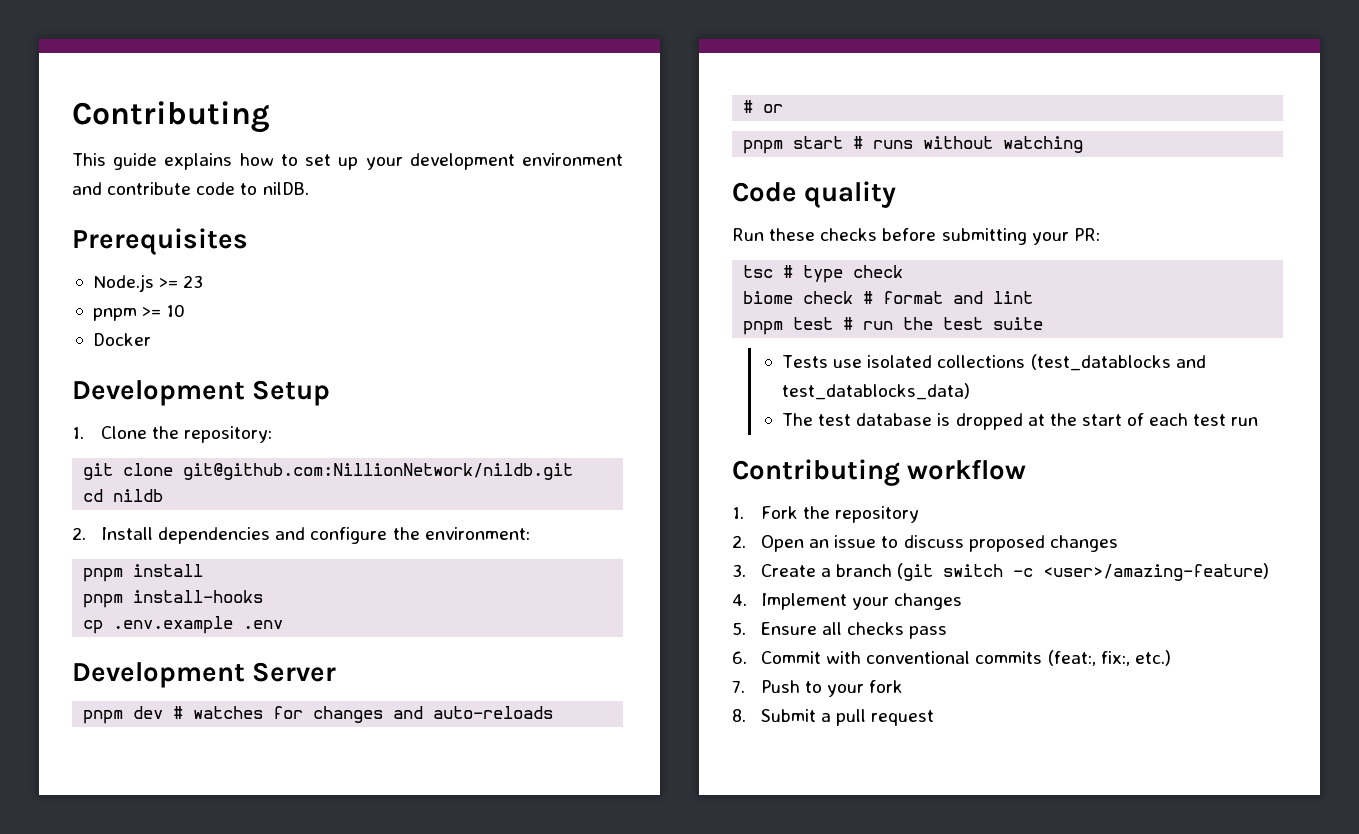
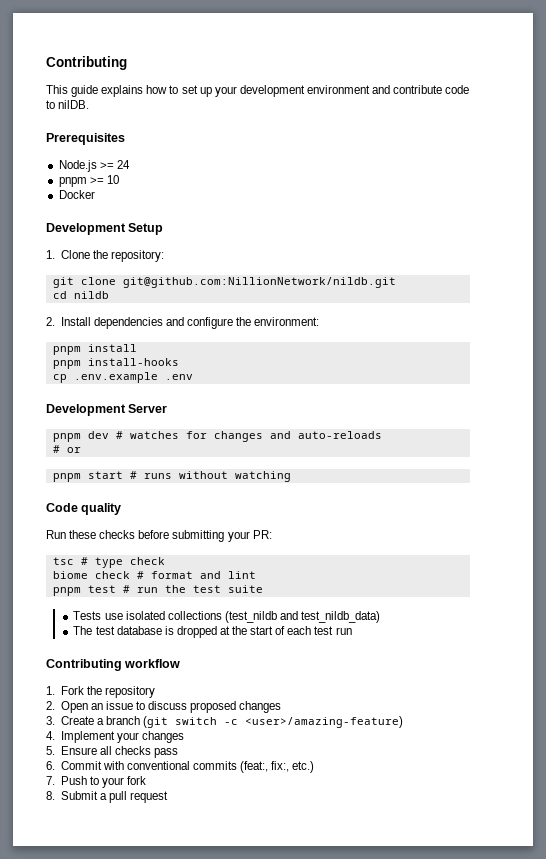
[183,275,204,288] 23 -> [116,160,130,169] 24
[1030,354,1206,371] [781,383,970,400] (test_datablocks and test_datablocks_data) -> [224,611,381,623] (test_nildb and test_nildb_data)

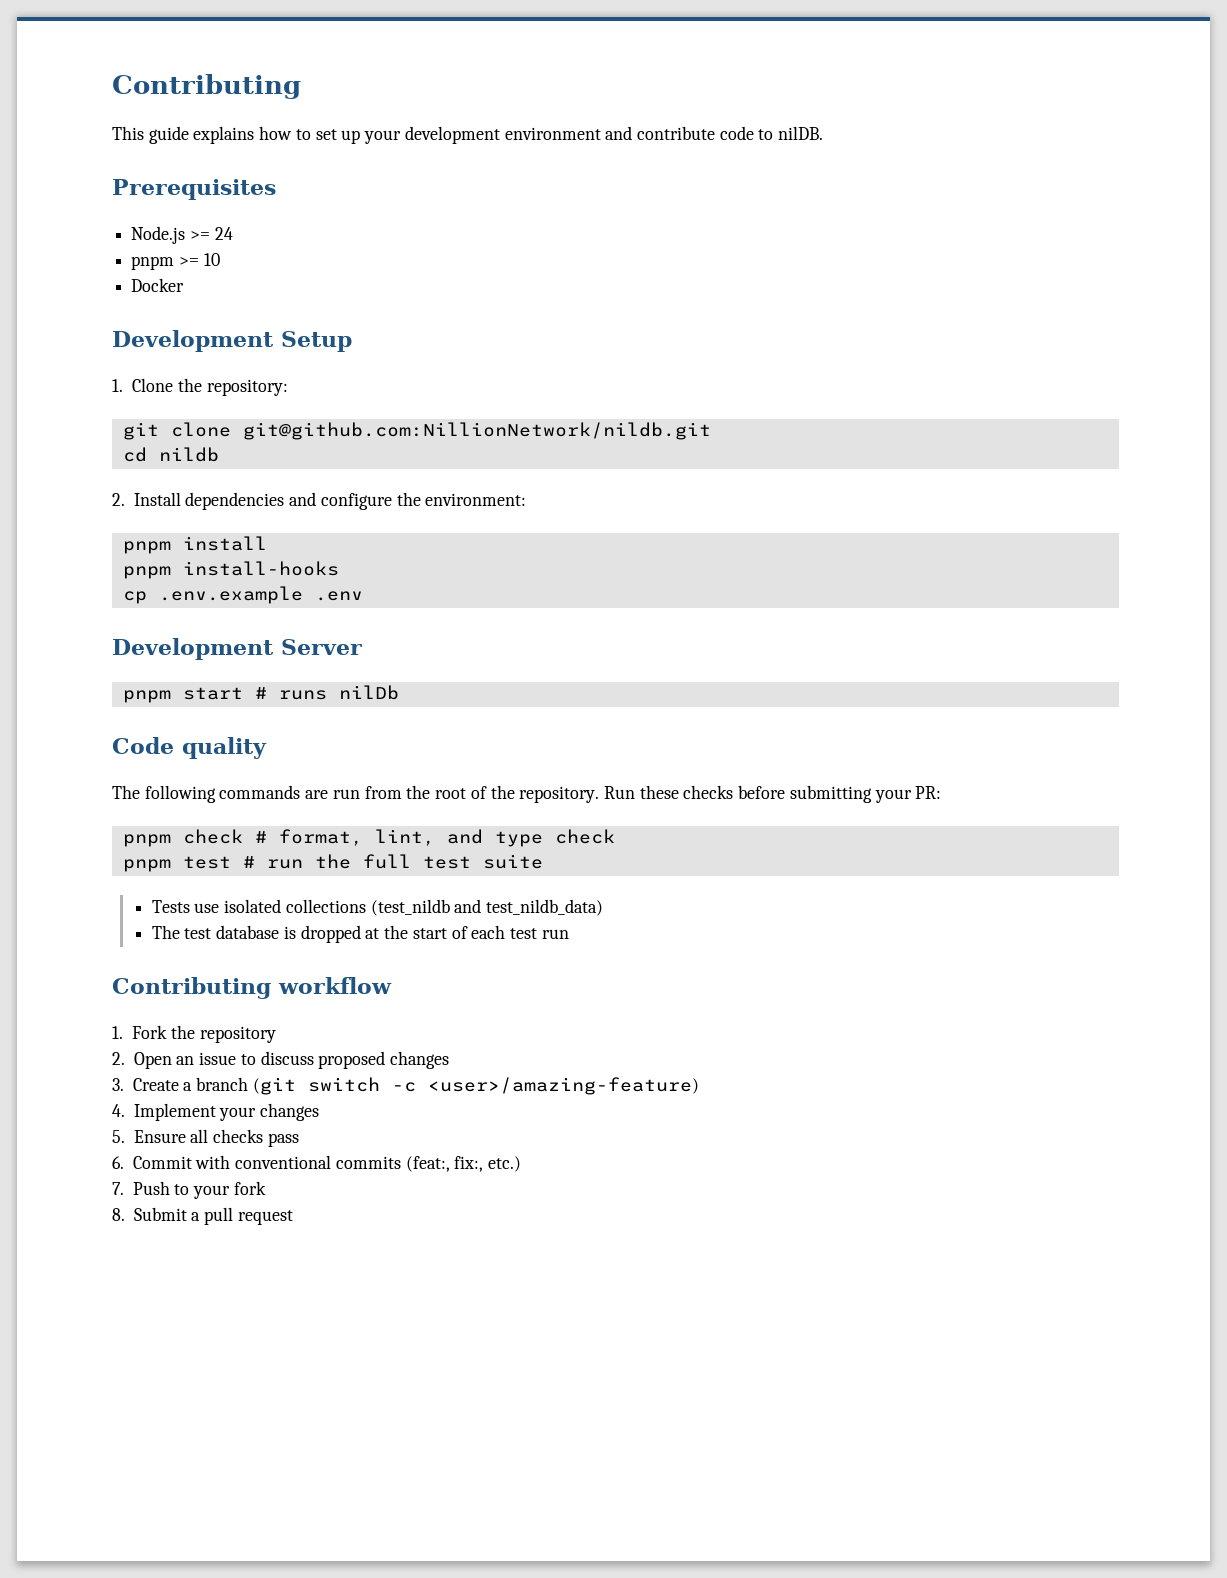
[52,431,382,442] [52,445,81,453] // pnpm dev # watches for changes and auto-reloads // # or -> (362, 647) none
[178,471,291,482] without watching -> [338,685,399,700] nilDb
(122, 509) none -> [112,785,600,803] The following commands are run from the root of the repository.
[52,557,165,568] [52,571,256,579] tsc # type check // biome check # format and lint -> [122,829,615,847] pnpm check # format, lint, and type check
(186, 589) none -> [362,854,411,869] full

